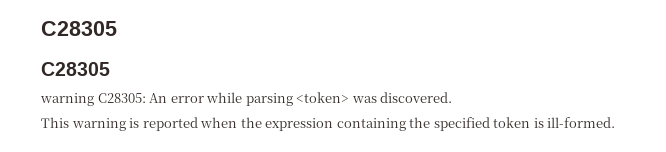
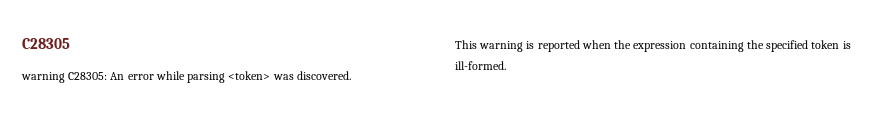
[41,21,117,36] [41,62,110,76] C28305 // C28305 -> [22,38,70,49] C28305

